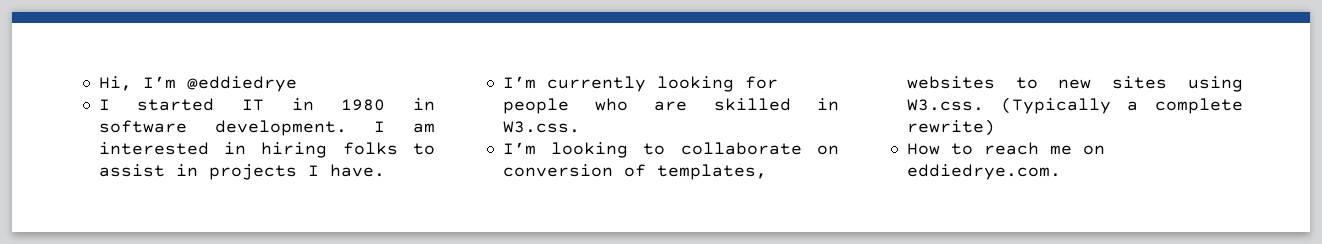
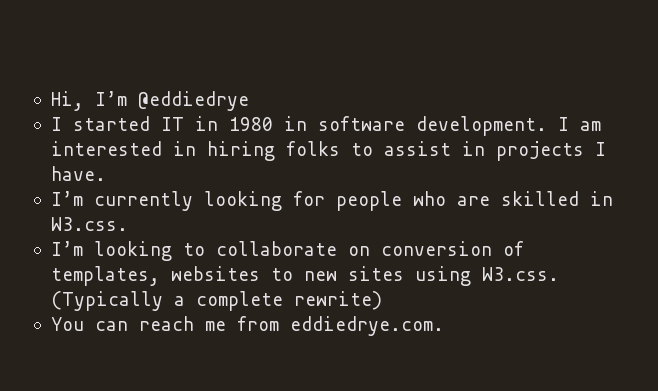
[906,143,973,155] How to -> [50,317,128,331] You can
[1082,145,1105,155] on -> [236,316,279,331] from

